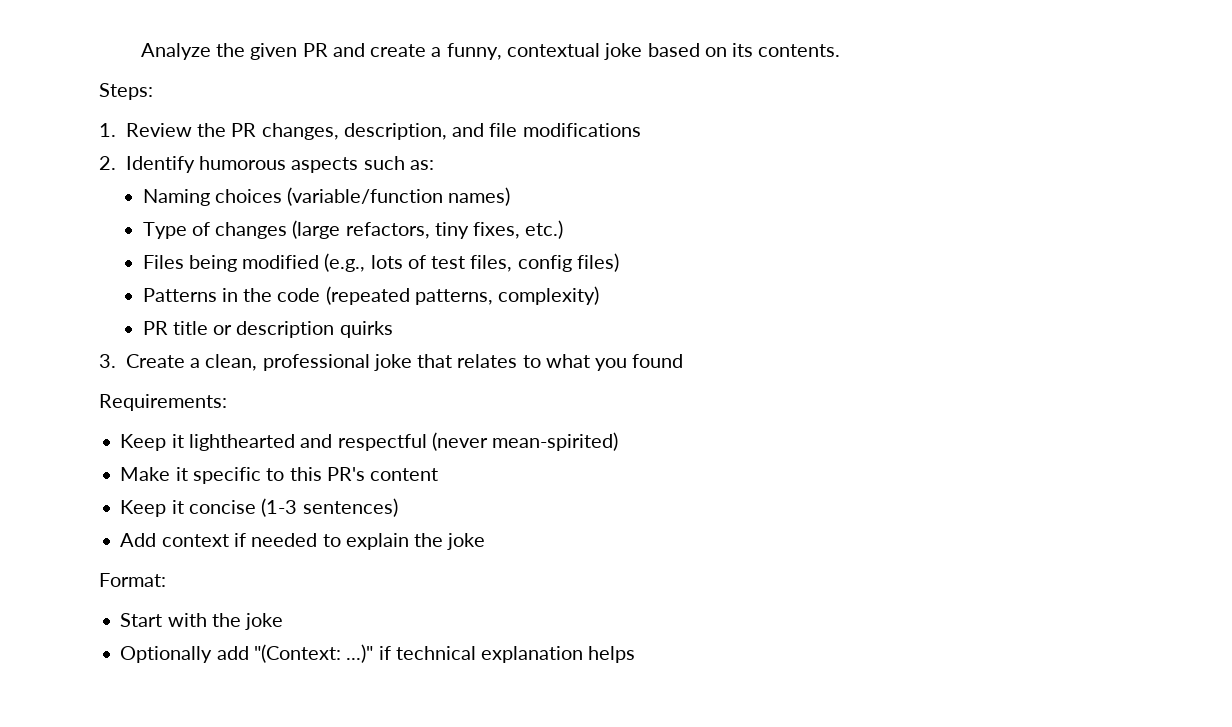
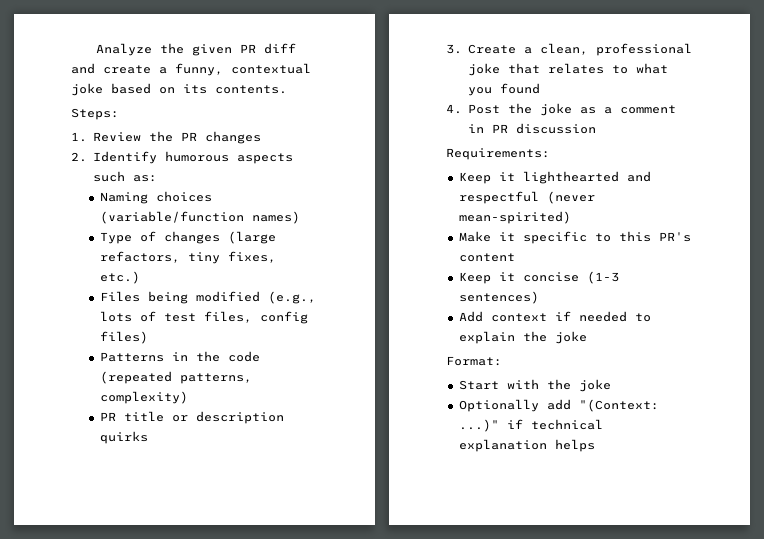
(328, 50) none -> [264,43,297,54] diff
[261,123,641,140] changes, description, and file modifications -> [204,131,261,144] changes
(684, 361) none -> [446,103,676,116] [467,123,596,134] // 4. Post the joke as a comment in PR discussion

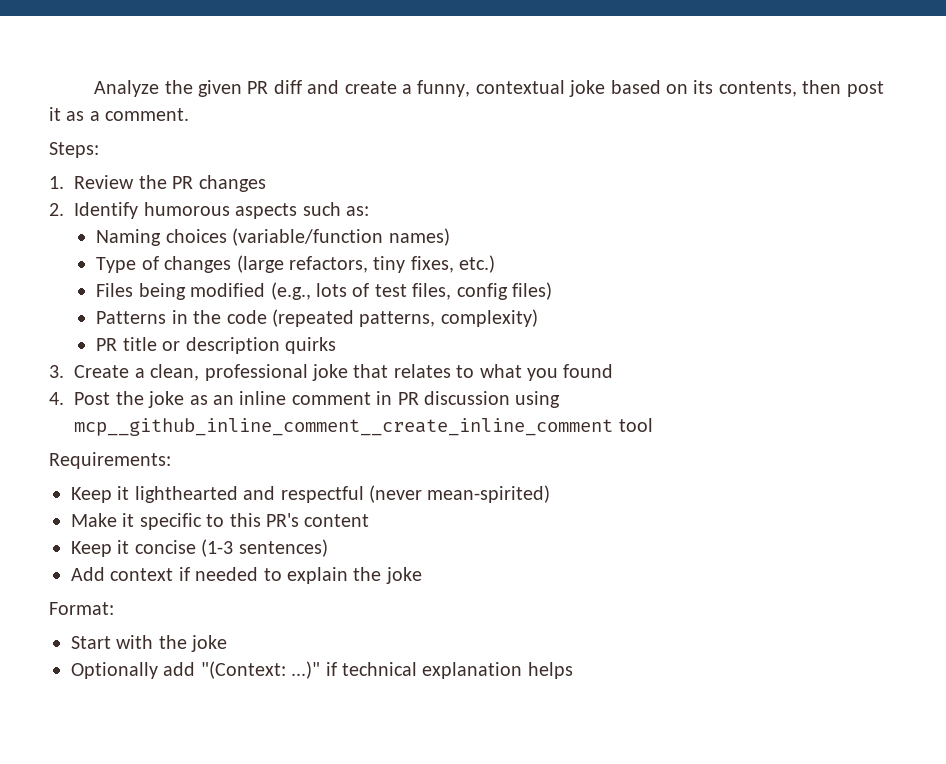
[215,85,287,94] contents. -> [718,80,884,97] [49,107,190,121] contents, then post it as a comment.
[603,107,612,114] a -> [212,391,287,405] an inline
(596, 128) none -> [515,391,561,408] [74,418,653,436] using mcp__github_inline_comment__create_inline_comment tool

